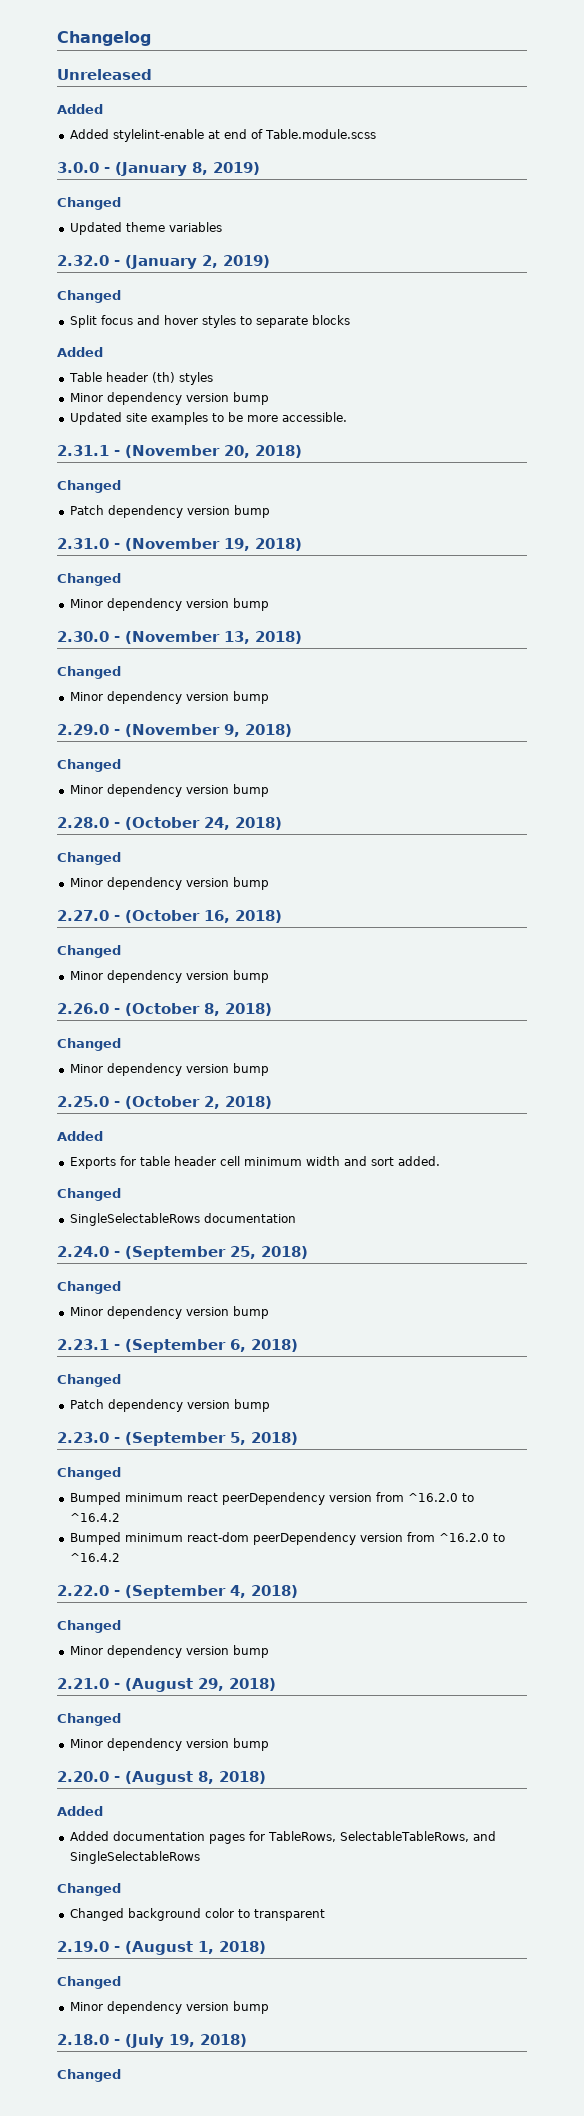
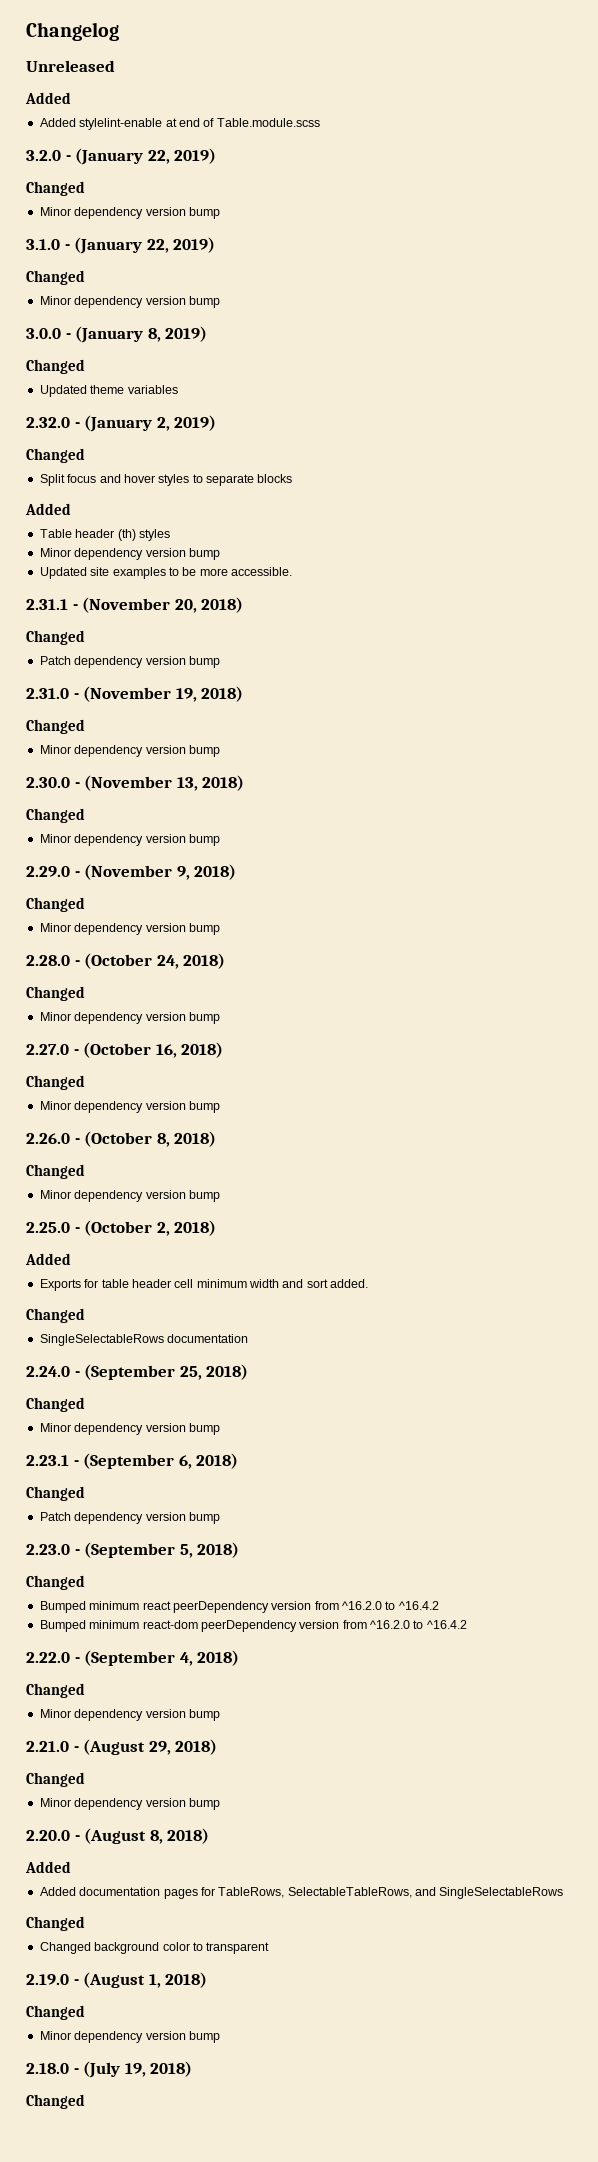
(376, 134) none -> [26,148,217,165] [26,181,85,196] [39,207,220,219] [26,237,216,254] [26,270,85,285] [39,296,220,308] // 3.2.0 - (January 22, 2019) // Changed // Minor dependency version bump // 3.1.0 - (January 22, 2019) // Changed // Minor dependency version bump

